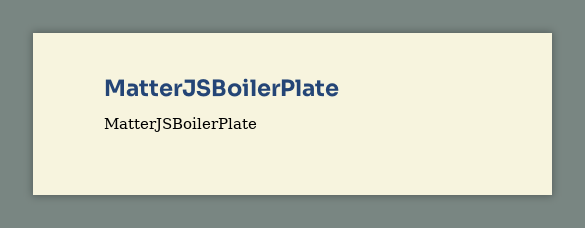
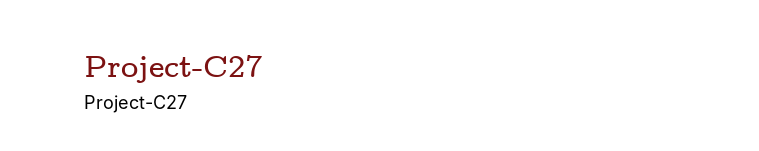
[104,78,339,97] [104,117,257,132] MatterJSBoilerPlate // MatterJSBoilerPlate -> [84,55,262,83] [84,95,187,113] Project-C27 // Project-C27

